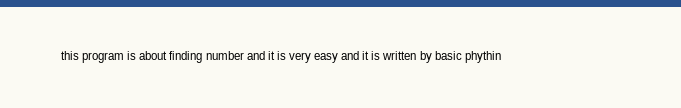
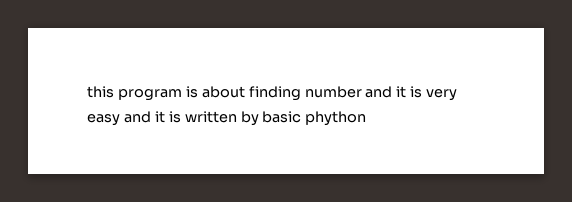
[464,51,501,63] phythin -> [305,111,367,126] phython

